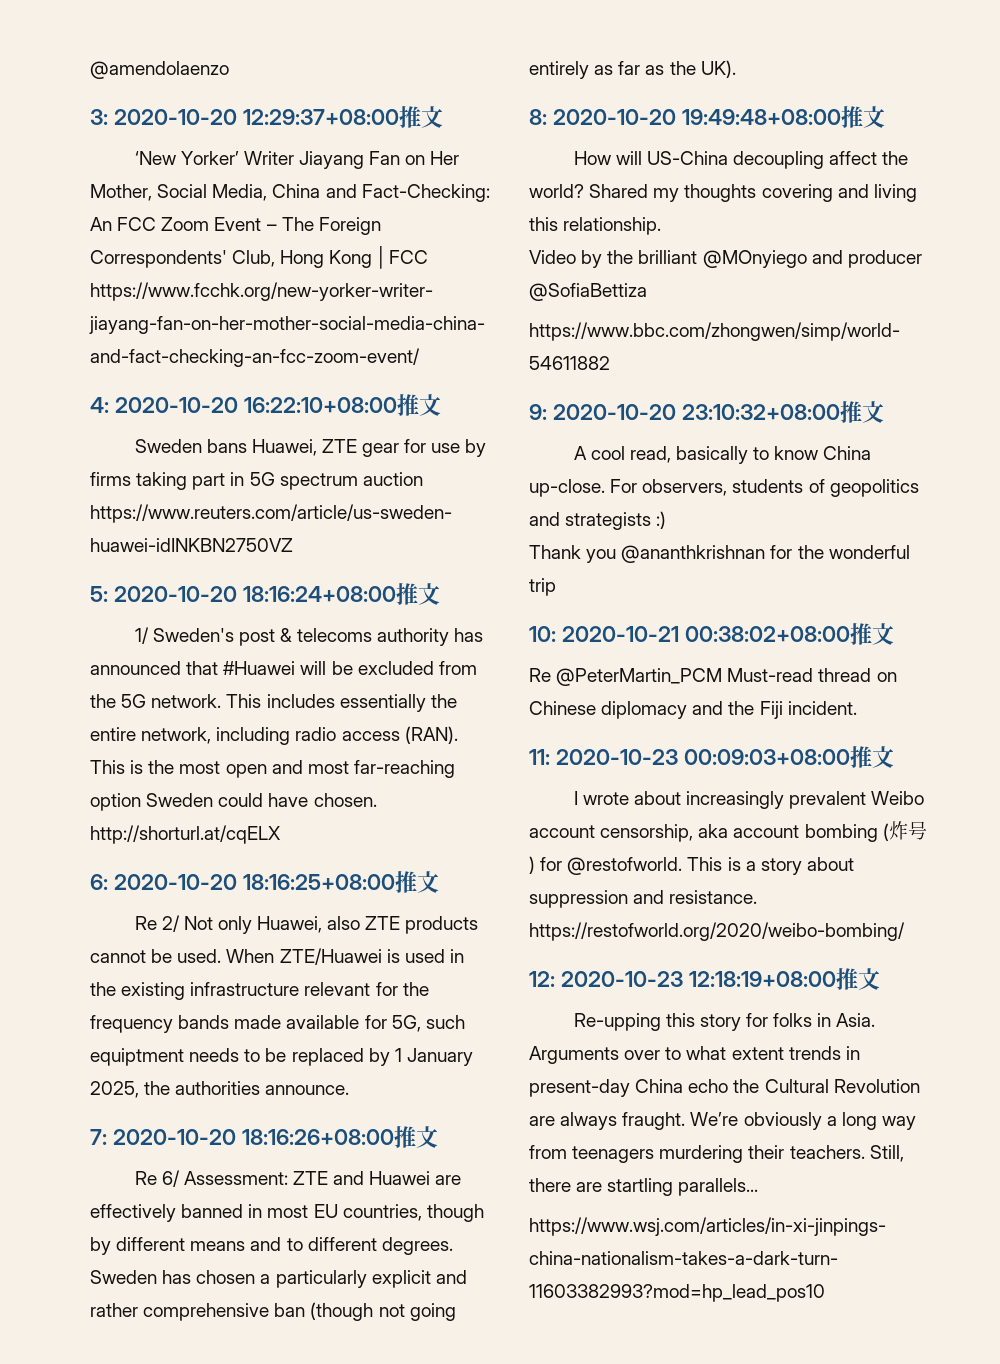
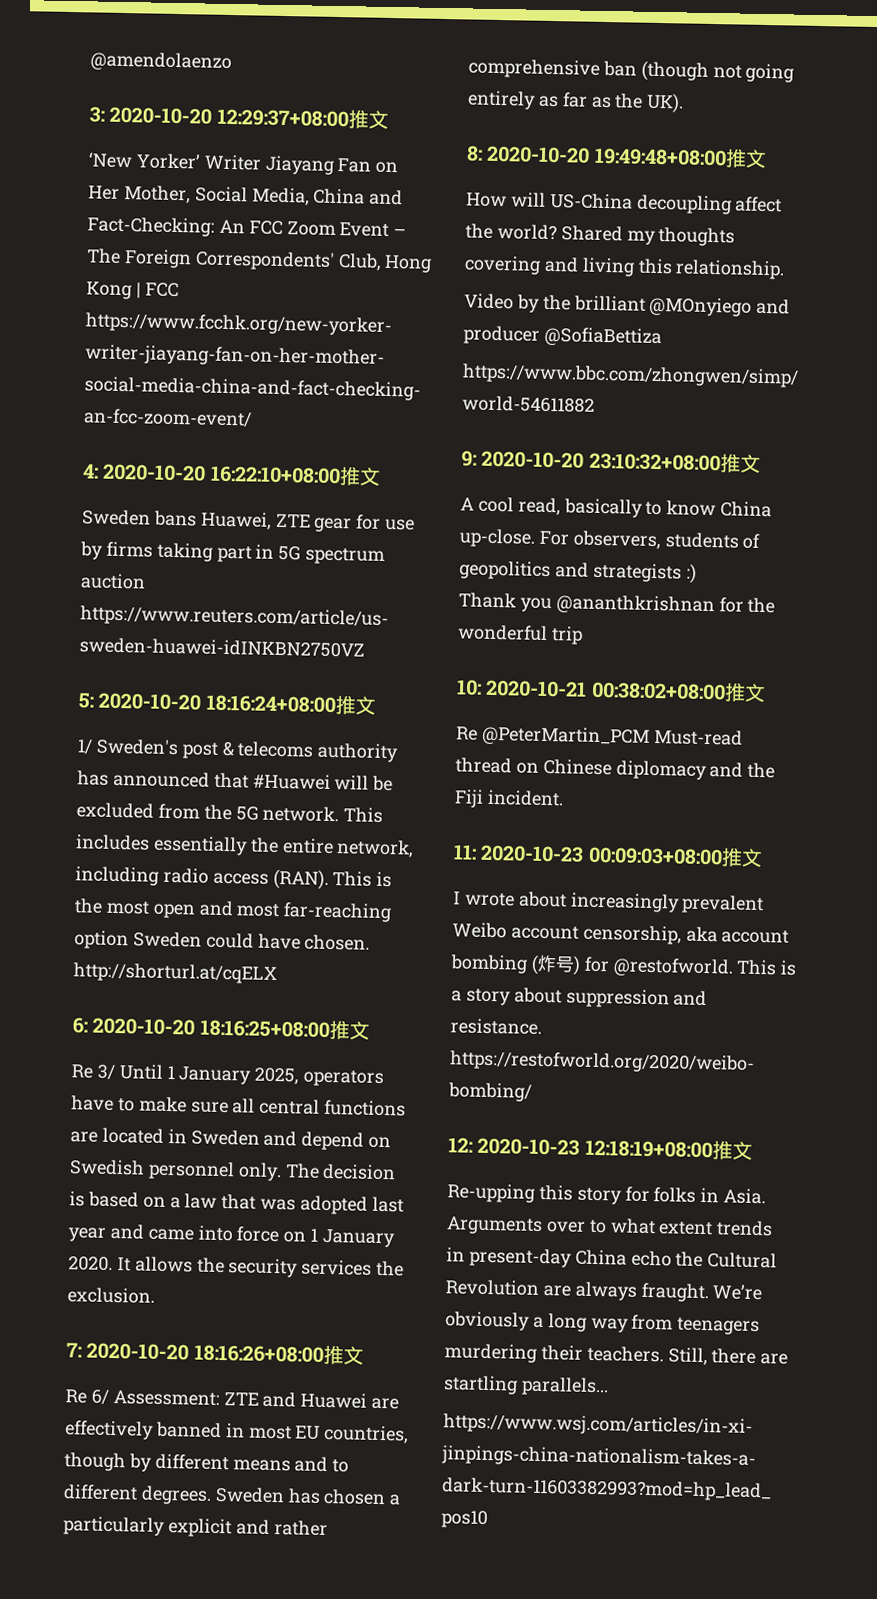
[161,915,479,934] [90,948,464,965] [90,982,429,1000] [90,1015,465,1033] [90,1048,473,1066] [90,1081,350,1098] 2/ Not only Huawei, also ZTE products cannot be used. When ZTE/Huawei is used in the existing infrastructure relevant for the frequency bands made available for 5G, such equiptment needs to be replaced by 1 January 2025, the authorities announce. -> [96,1064,385,1088] [71,1095,407,1117] [70,1127,392,1151] [69,1159,397,1182] [69,1191,404,1215] [68,1223,396,1248] [68,1256,405,1278] [67,1287,155,1304] 3/ Until 1 January 2025, operators have to make sure all central functions are located in Sweden and depend on Swedish personnel only. The decision is based on a law that was adopted last year and came into force on 1 January 2020. It allows the security services the exclusion.

